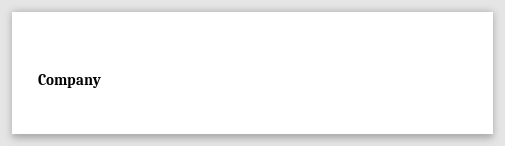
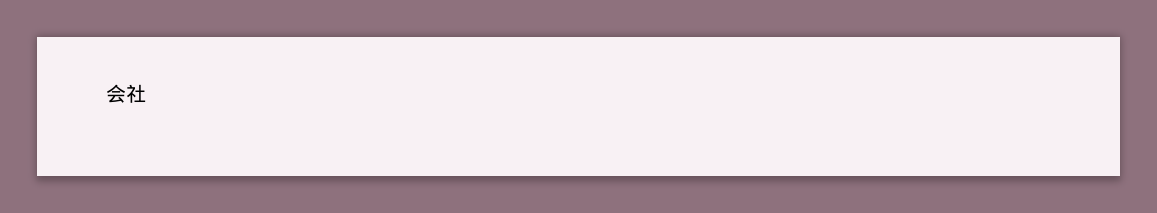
[38,74,101,88] Company -> [106,84,146,103] 会社

